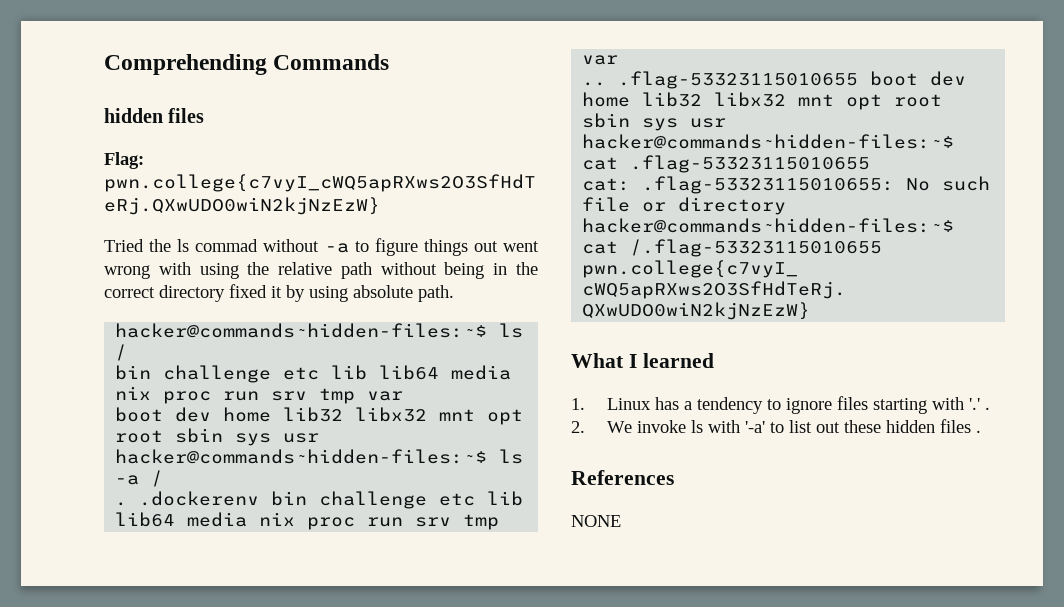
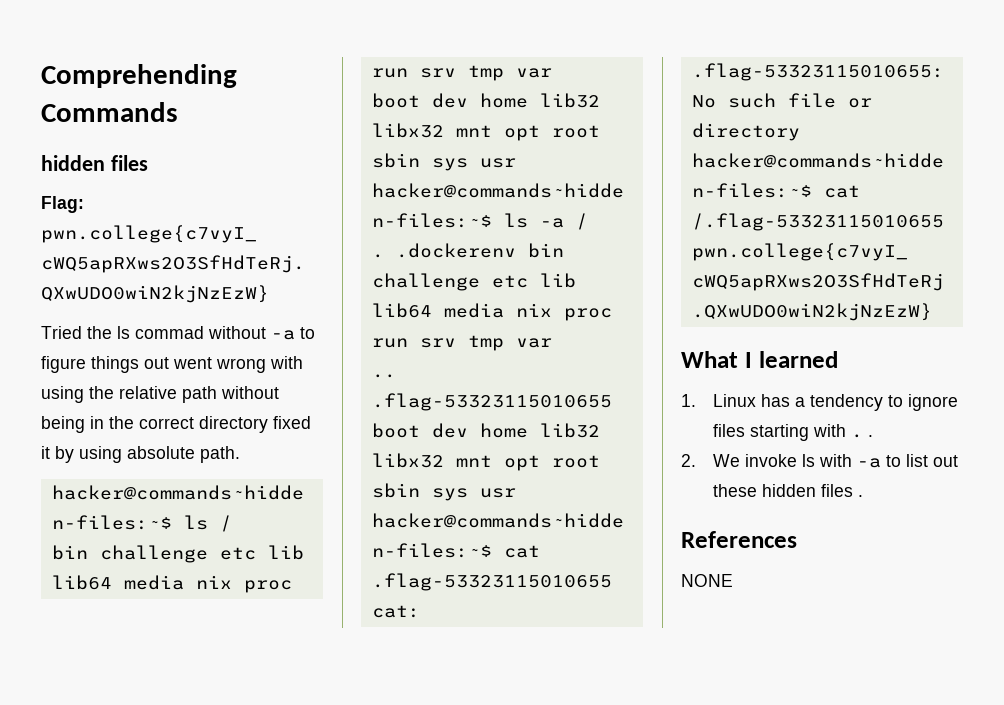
[968,398,980,410] '.' -> [850,434,863,438] .
[744,421,765,433] '-a' -> [856,458,881,468] -a

